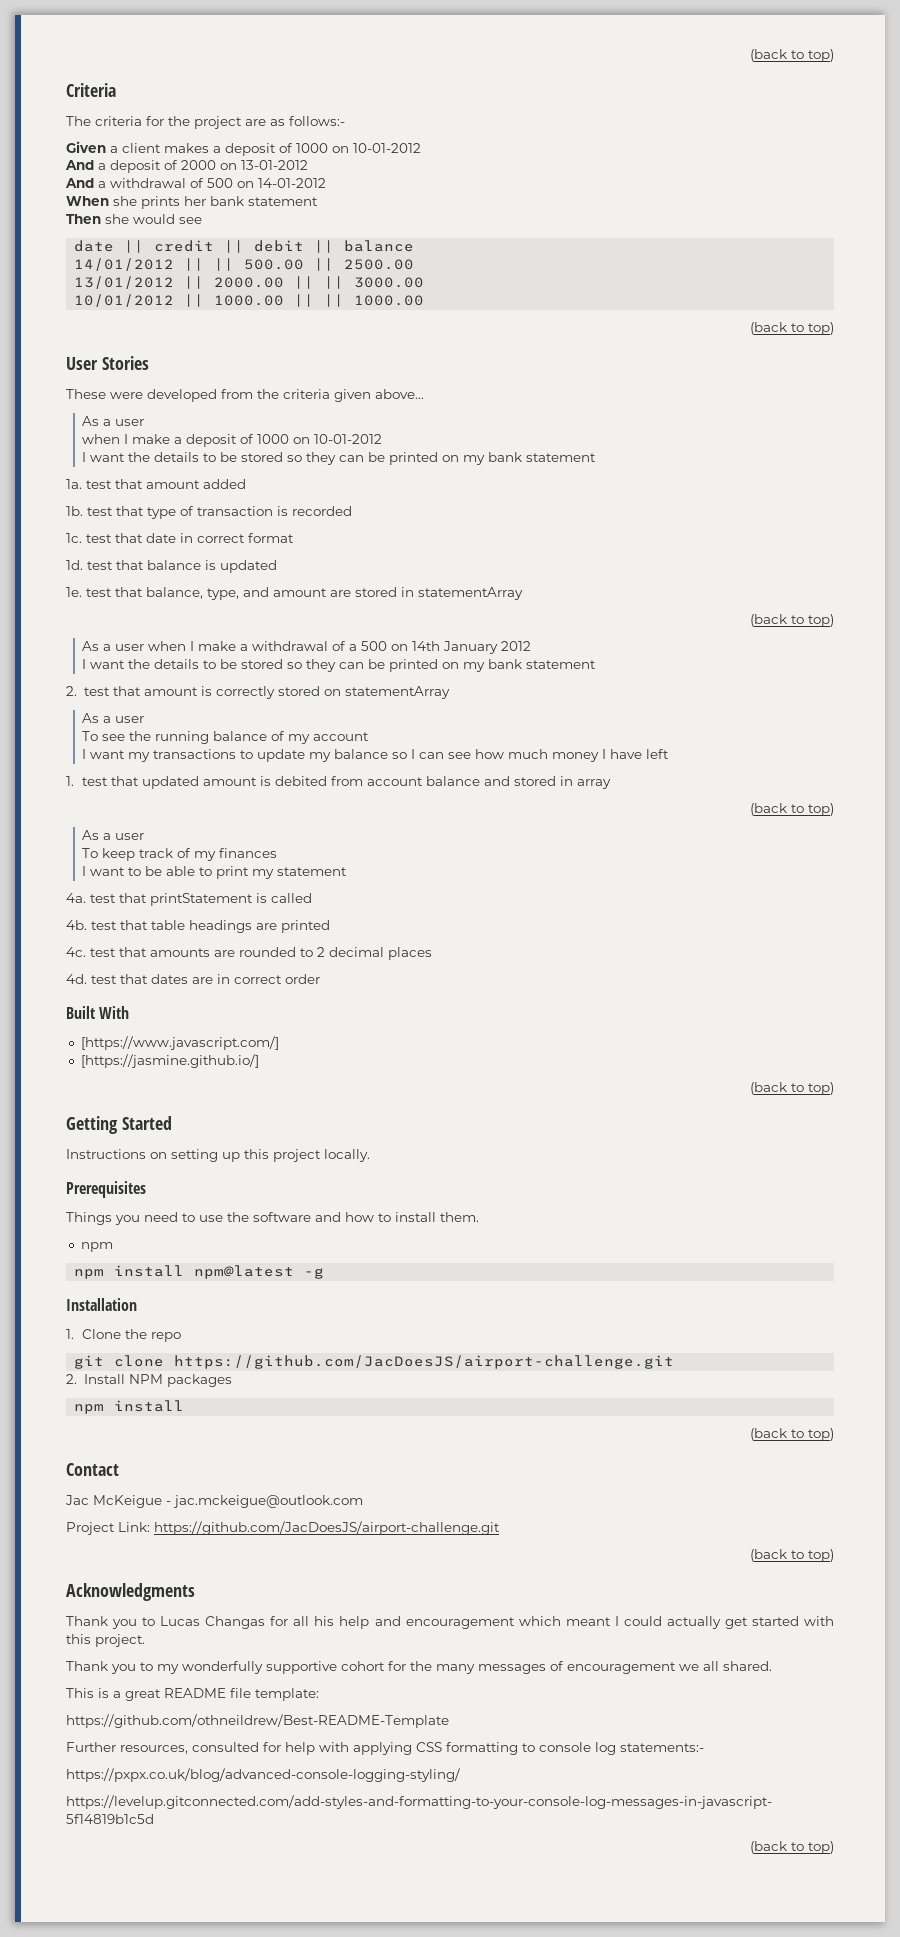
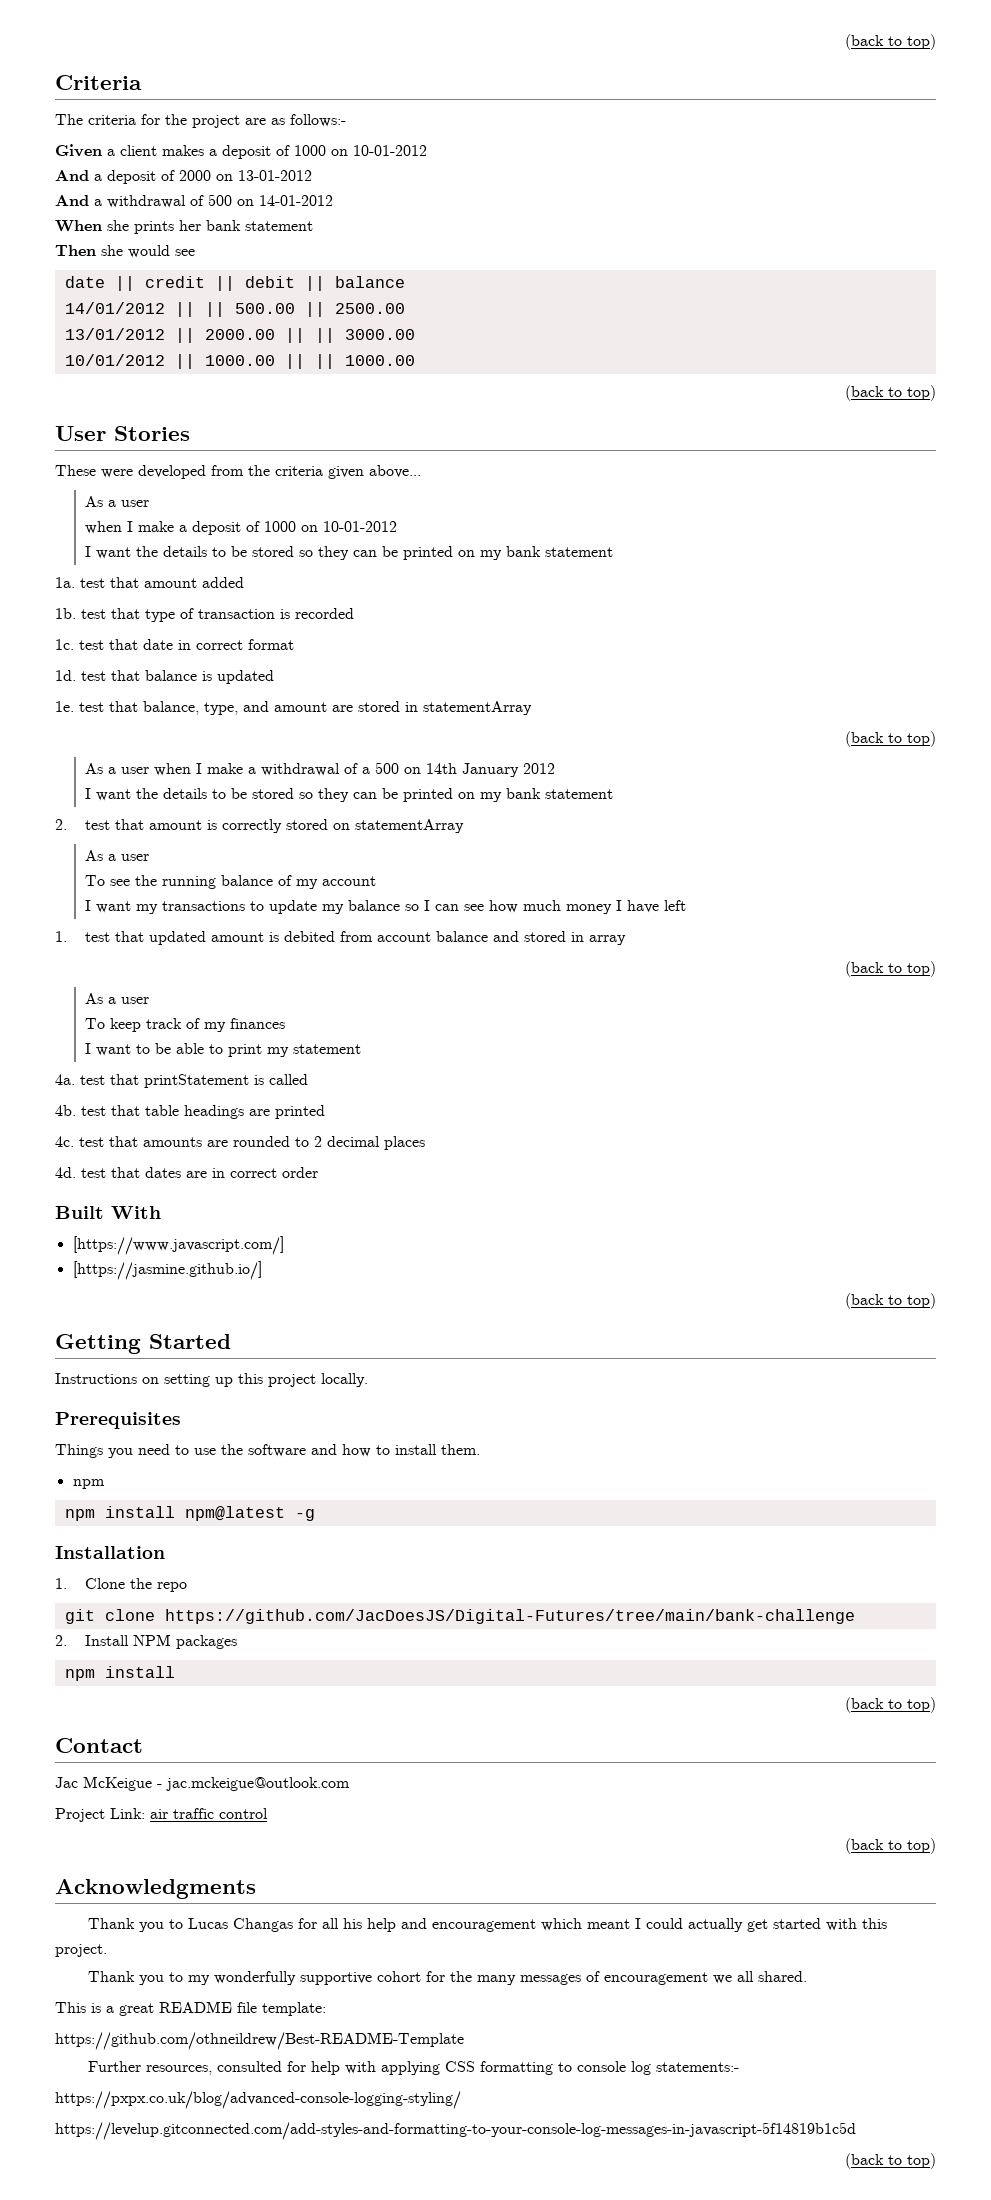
[174,1355,675,1369] https://github.com/JacDoesJS/airport-challenge.git -> [164,1609,855,1624] https://github.com/JacDoesJS/Digital-Futures/tree/main/bank-challenge
[154,1521,500,1535] https://github.com/JacDoesJS/airport-challenge.git -> [150,1808,268,1819] air traffic control

